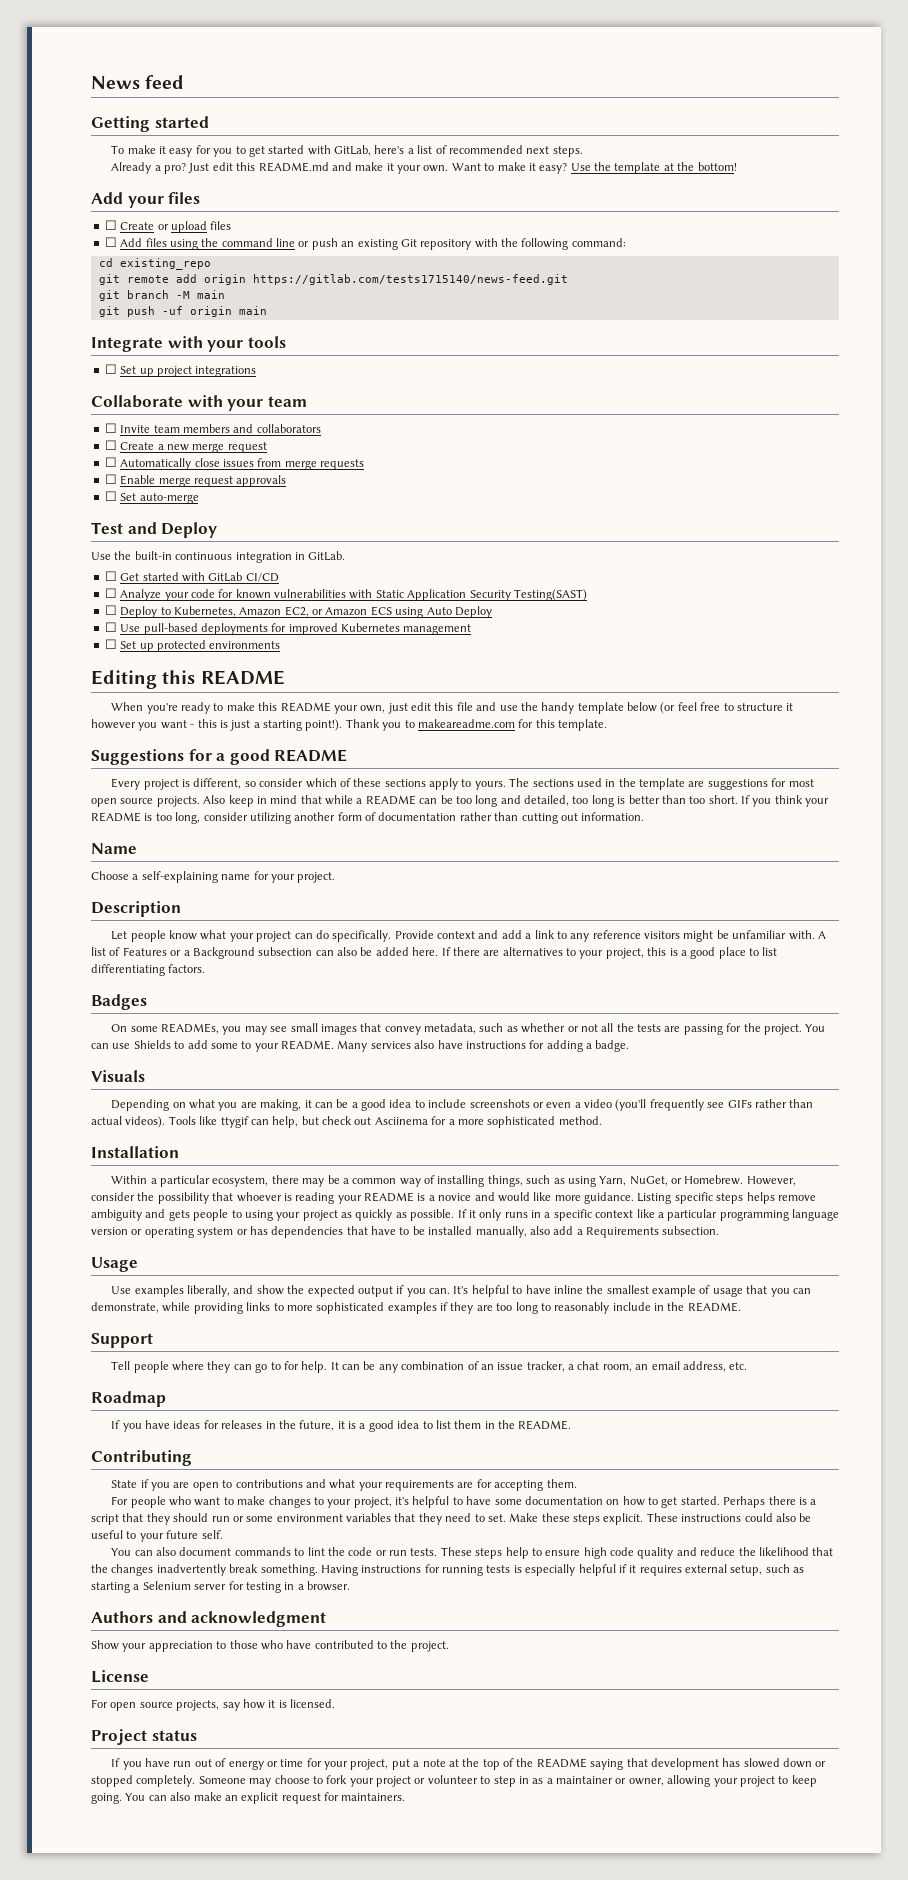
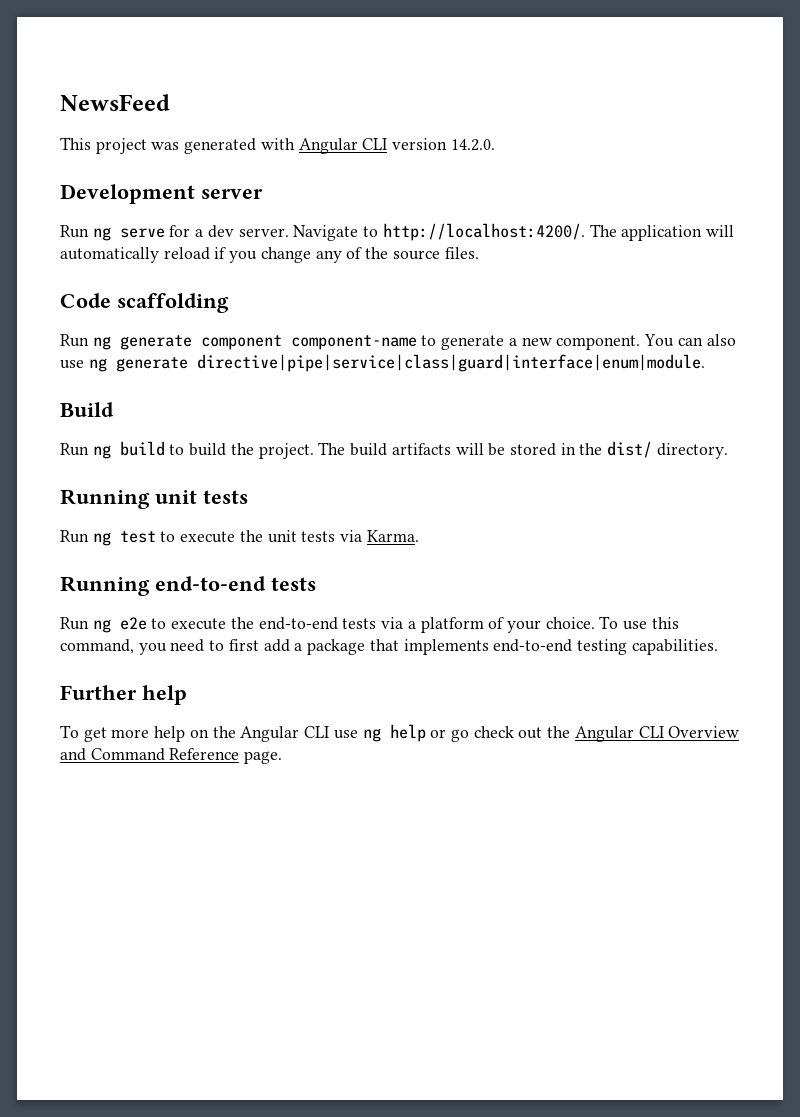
[91,75,185,89] [91,116,209,132] [111,145,583,157] [111,162,737,174] [91,192,201,208] [104,220,232,233] [104,237,626,250] [98,258,211,270] [98,274,568,285] [98,290,225,301] [98,306,267,317] [91,336,286,352] [104,364,257,377] [91,395,307,411] [104,423,321,433] [104,440,267,453] [104,457,364,470] [104,474,287,487] [104,491,199,504] [91,522,218,538] [91,551,346,563] [104,571,279,582] [104,588,587,601] [104,605,492,618] [104,622,472,635] [104,639,281,652] [91,670,285,689] [111,702,794,714] [91,719,607,731] [91,749,348,765] [111,778,814,790] [91,795,830,807] [91,812,645,824] [91,843,137,854] [91,871,336,883] [91,901,181,917] [111,930,826,942] [91,947,778,959] [91,964,206,976] [91,994,147,1010] [111,1023,826,1035] [91,1040,630,1052] [91,1070,145,1082] [111,1099,814,1111] [91,1116,602,1128] [91,1146,179,1158] [111,1175,796,1187] [91,1192,816,1204] [91,1209,839,1221] [91,1226,720,1238] [91,1257,138,1272] [111,1285,811,1297] [91,1302,741,1314] [91,1333,153,1348] [111,1361,748,1373] [91,1391,166,1407] [111,1420,572,1432] [91,1450,192,1466] [111,1479,577,1491] [111,1496,817,1508] [91,1513,812,1525] [91,1530,223,1542] [111,1547,834,1559] [91,1564,805,1576] [91,1581,350,1593] [91,1611,327,1627] [91,1640,449,1652] [91,1670,149,1683] [91,1699,335,1711] [91,1729,197,1745] [111,1758,827,1770] [91,1775,817,1787] [91,1792,406,1804] News feed // Getting started // To make it easy for you to get started with GitLab, here's a list of recommended next steps. // Already a pro? Just edit this README.md and make it your own. Want to make it easy? Use the template at the bottom! // Add your files // ☐ Create or upload files // ☐ Add files using the command line or push an existing Git repository with the following command: // cd existing_repo // git remote add origin https://gitlab.com/tests1715140/news-feed.git // git branch -M main // git push -uf origin main // Integrate with your tools // ☐ Set up project integrations // Collaborate with your team // ☐ Invite team members and collaborators // ☐ Create a new merge request // ☐ Automatically close issues from merge requests // ☐ Enable merge request approvals // ☐ Set auto-merge // Test and Deploy // Use the built-in continuous integration in GitLab. // ☐ Get started with GitLab CI/CD // ☐ Analyze your code for known vulnerabilities with Static Application Security Testing(SAST) // ☐ Deploy to Kubernetes, Amazon EC2, or Amazon ECS using Auto Deploy // ☐ Use pull-based deployments for improved Kubernetes management // ☐ Set up protected environments // Editing this README // When you're ready to make this README your own, just edit this file and use the handy template below (or feel free to structure it however you want - this is just a starting point!). Thank you to makeareadme.com for this template. // Suggestions for a good README // Every project is different, so consider which of these sections apply to yours. The sections used in the template are suggestions for most open source projects. Also keep in mind that while a README can be too long and detailed, too long is better than too short. If you think your README is too long, consider utilizing another form of documentation rather than cutting out information. // Name // Choose a self-explaining name for your project. // Description // Let people know what your project can do specifically. Provide context and add a link to any reference visitors might be unfamiliar with. A list of Features or a Background subsection can also be added here. If there are alternatives to your project, this is a good place to list differentiating factors. // Badges // On some READMEs, you may see small images that convey metadata, such as whether or not all the tests are passing for the project. You can use Shields to add some to your README. Many services also have instructions for adding a badge. // Visuals // Depending on what you are making, it can be a good idea to include screenshots or even a video (you'll frequently see GIFs rather than actual videos). Tools like ttygif can help, but check out Asciinema for a more sophisticated method. // Installation // Within a particular ecosystem, there may be a common way of installing things, such as using Yarn, NuGet, or Homebrew. However, consider the possibility that whoever is reading your README is a novice and would like more guidance. Listing specific steps helps remove ambiguity and gets people to using your project as quickly as possible. If it only runs in a specific context like a particular programming language version or operating system or has dependencies that have to be installed manually, also add a Requirements subsection. // Usage // Use examples liberally, and show the expected output if you can. It's helpful to have inline the smallest example of usage that you can demonstrate, while providing links to more sophisticated examples if they are too long to reasonably include in the README. // Support // Tell people where they can go to for help. It can be any combination of an issue tracker, a chat room, an email address, etc. // Roadmap // If you have ideas for releases in the future, it is a good idea to list them in the README. // Contributing // State if you are open to contributions and what your requirements are for accepting them. // For people who want to make changes to your project, it's helpful to have some documentation on how to get started. Perhaps there is a script that they should run or some environment variables that they need to set. Make these steps explicit. These instructions could also be useful to your future self. // You can also document commands to lint the code or run tests. These steps help to ensure high code quality and reduce the likelihood that the changes inadvertently break something. Having instructions for running tests is especially helpful if it requires external setup, such as starting a Selenium server for testing in a browser. // Authors and acknowledgment // Show your appreciation to those who have contributed to the project. // License // For open source projects, say how it is licensed. // Project status // If you have run out of energy or time for your project, put a note at the top of the README saying that development has slowed down or stopped completely. Someone may choose to fork your project or volunteer to step in as a maintainer or owner, allowing your project to keep going. You can also make an explicit request for maintainers. -> [60,94,170,111] [60,137,495,154] [60,184,263,204] [60,223,734,241] [60,247,479,263] [60,293,229,313] [60,334,736,350] [60,354,705,372] [60,402,114,417] [60,441,728,459] [60,489,248,509] [60,530,419,546] [60,576,316,596] [60,616,679,633] [60,639,718,655] [60,685,187,705] [60,724,740,742] [60,748,283,764] NewsFeed // This project was generated with Angular CLI version 14.2.0. // Development server // Run ng serve for a dev server. Navigate to http://localhost:4200/. The application will automatically reload if you change any of the source files. // Code scaffolding // Run ng generate component component-name to generate a new component. You can also use ng generate directive|pipe|service|class|guard|interface|enum|module. // Build // Run ng build to build the project. The build artifacts will be stored in the dist/ directory. // Running unit tests // Run ng test to execute the unit tests via Karma. // Running end-to-end tests // Run ng e2e to execute the end-to-end tests via a platform of your choice. To use this command, you need to first add a package that implements end-to-end testing capabilities. // Further help // To get more help on the Angular CLI use ng help or go check out the Angular CLI Overview and Command Reference page.

